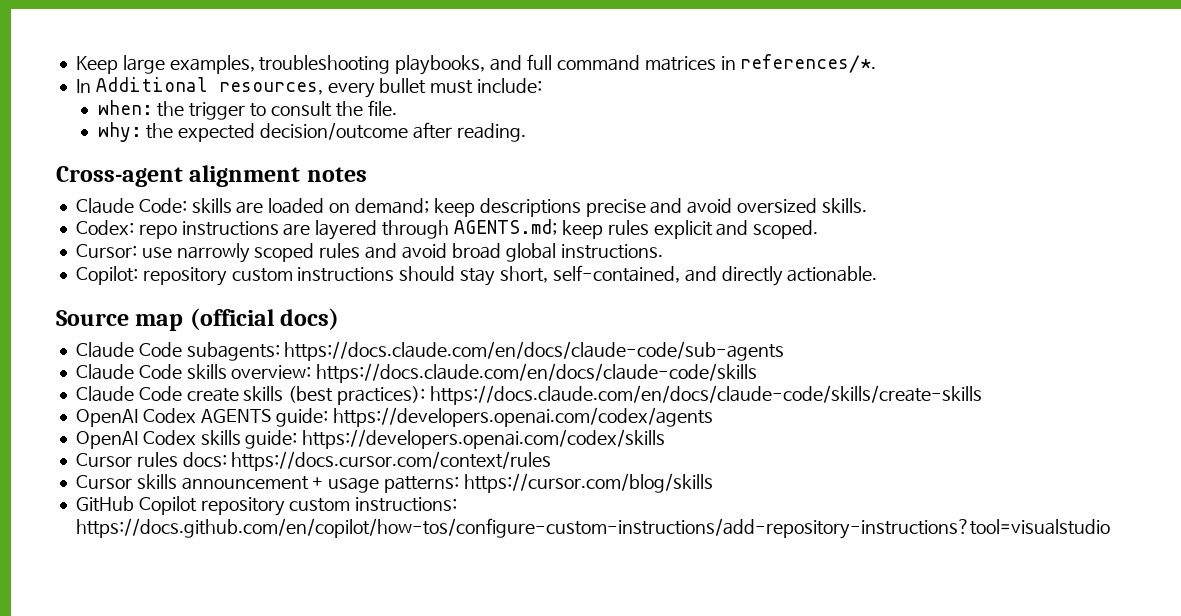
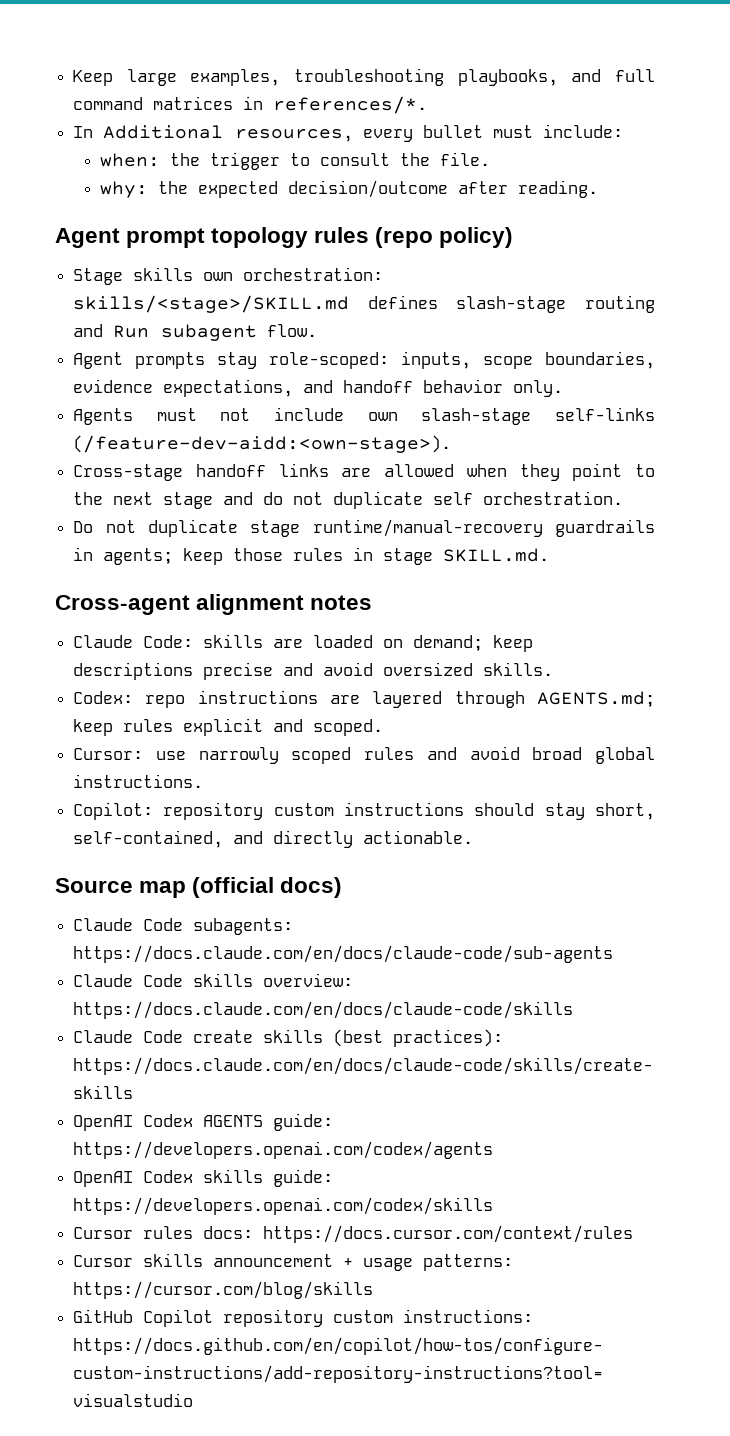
(526, 132) none -> [55,227,514,248] [73,267,384,285] [73,295,655,313] [73,324,318,341] [73,351,655,369] [73,379,564,397] [73,407,655,425] [73,435,452,453] [73,463,655,481] [73,491,624,509] [73,519,655,537] [73,547,550,565] // Agent prompt topology rules (repo policy) // Stage skills own orchestration: skills/<stage>/SKILL.md defines slash-stage routing and Run subagent flow. // Agent prompts stay role-scoped: inputs, scope boundaries, evidence expectations, and handoff behavior only. // Agents must not include own slash-stage self-links (/feature-dev-aidd:<own-stage>). // Cross-stage handoff links are allowed when they point to the next stage and do not duplicate self orchestration. // Do not duplicate stage runtime/manual-recovery guardrails in agents; keep those rules in stage SKILL.md.

